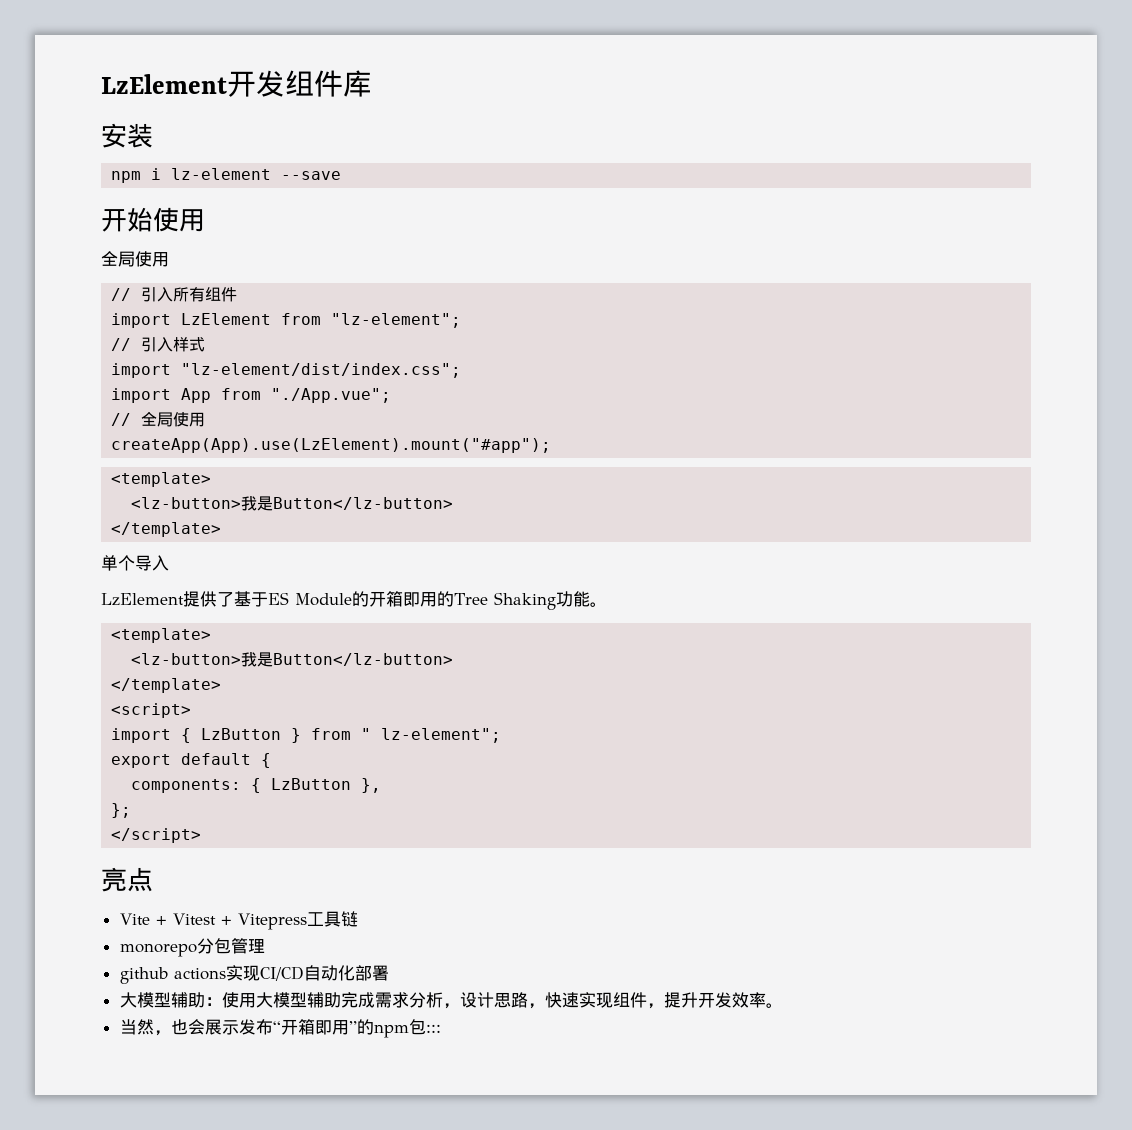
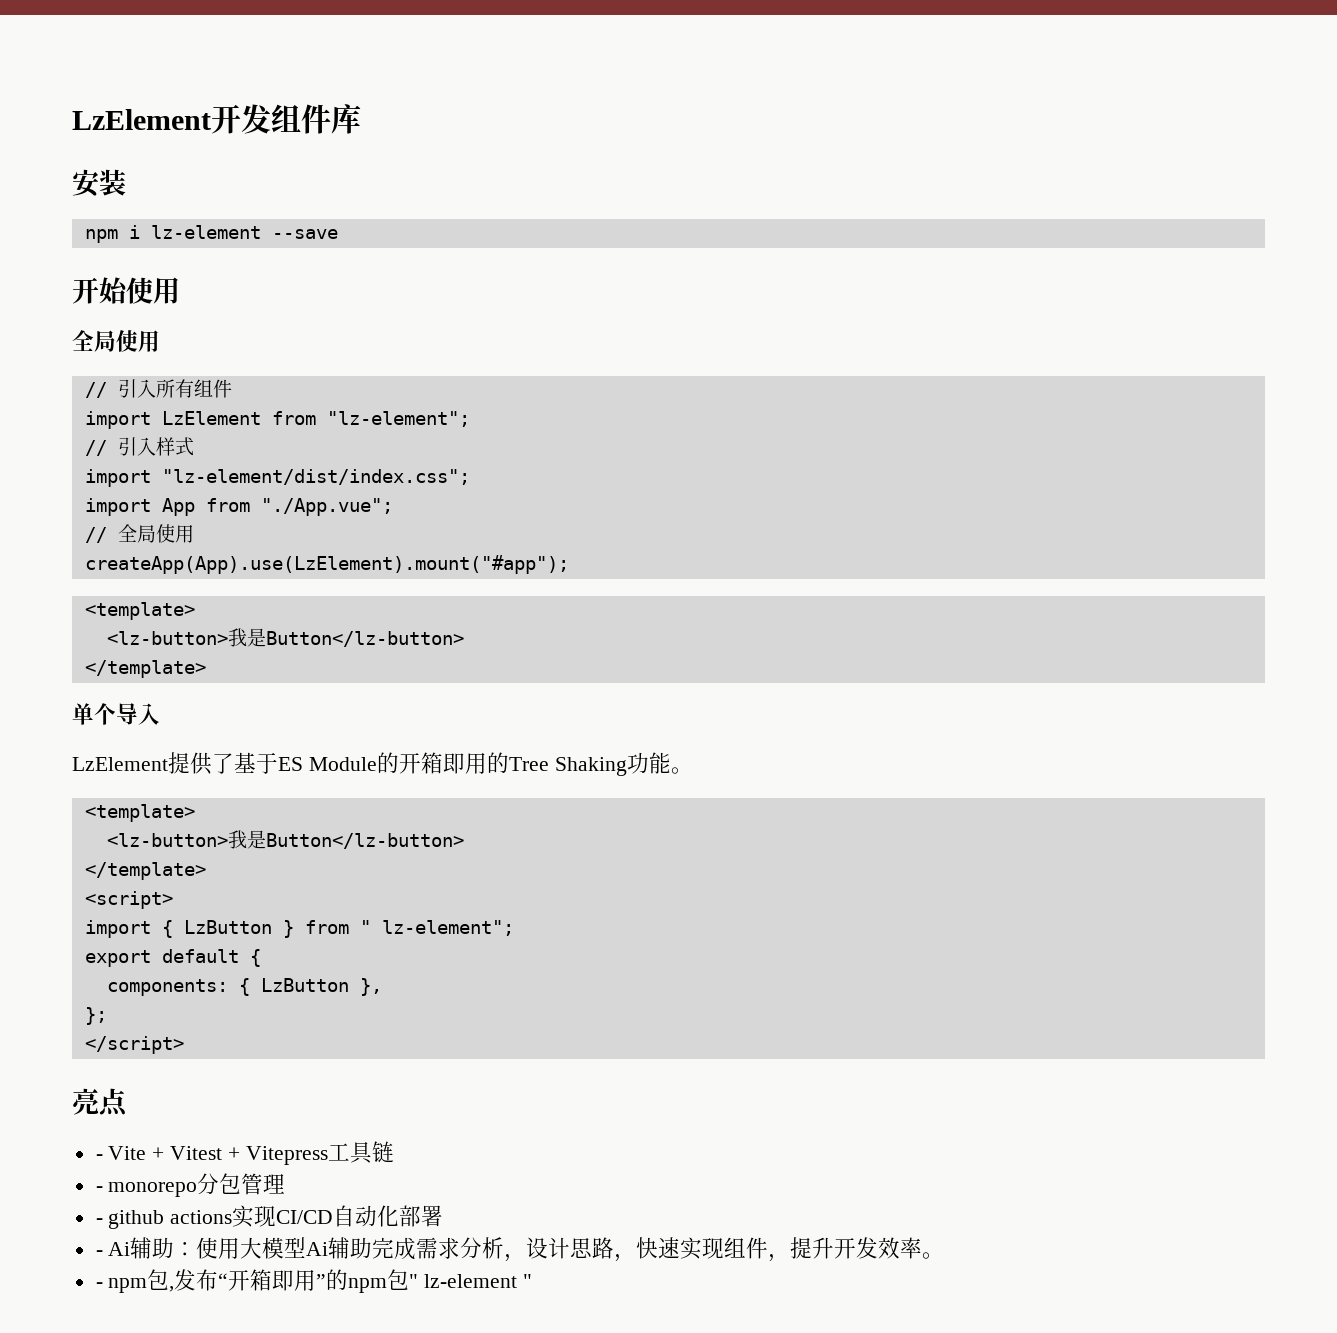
(153, 879) none -> [95,1154,103,1160] -
(358, 919) none -> [95,1186,103,1192] -
(265, 945) none -> [95,1218,103,1224] -
[119,992,171,1008] 大模型 -> [95,1242,131,1256] - Ai
(307, 1000) none -> [306,1242,329,1256] Ai
[119,1019,239,1036] 当然，也会展示 -> [95,1269,175,1293] - npm包,
[425,1024,441,1033] ::: -> [409,1274,533,1288] " lz-element "

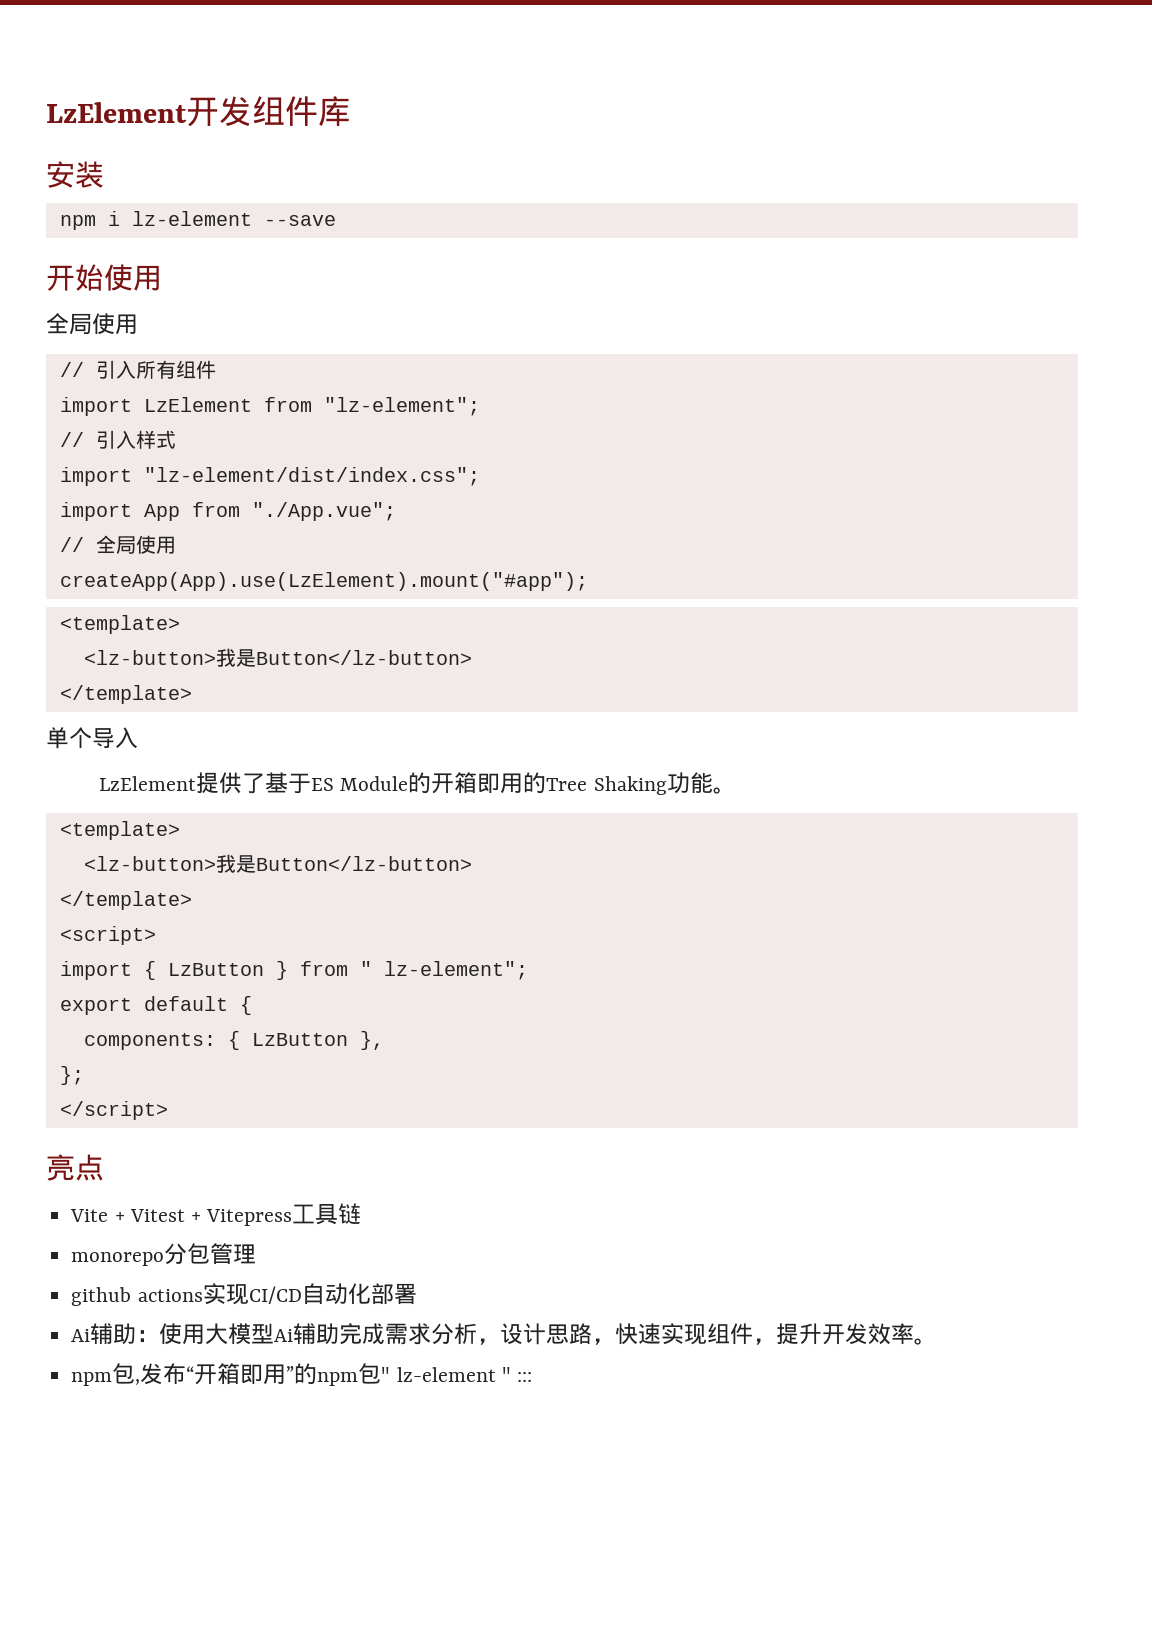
[95,1154,103,1160] - -> (104, 1167) none
[95,1186,103,1192] - -> (362, 1213) none
[95,1218,103,1224] - -> (257, 1254) none
[95,1250,103,1256] - -> (417, 1294) none
[95,1282,103,1288] - -> (938, 1341) none
(533, 1281) none -> [516,1372,532,1382] :::

